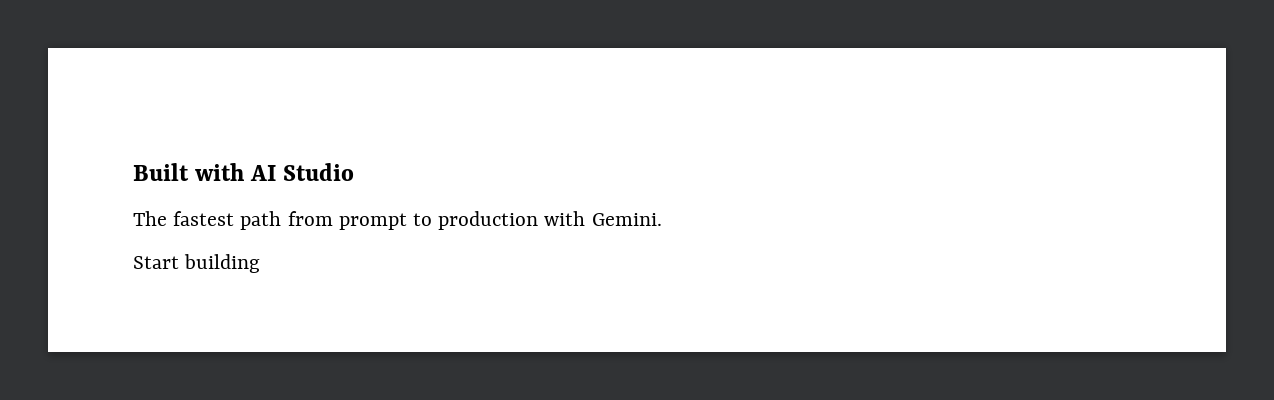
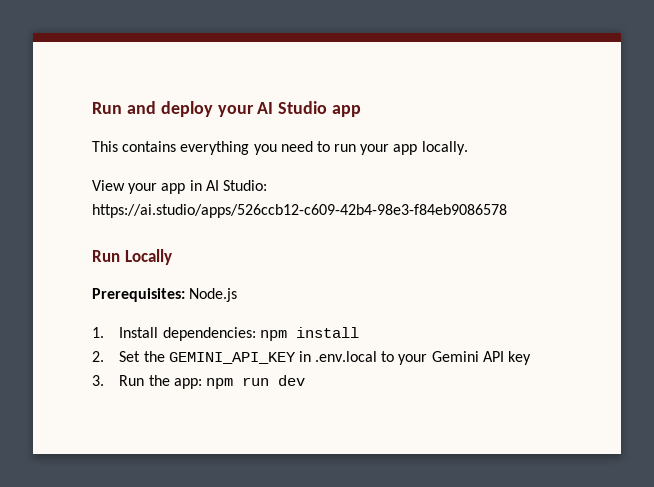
[133,163,355,181] [133,211,662,230] [133,254,261,273] Built with AI Studio // The fastest path from prompt to production with Gemini. // Start building -> [92,101,362,117] [92,141,468,155] [92,180,267,194] [92,204,507,218] [92,249,172,265] [92,288,238,302] [92,327,359,341] [92,351,532,365] [92,375,305,389] Run and deploy your AI Studio app // This contains everything you need to run your app locally. // View your app in AI Studio: https://ai.studio/apps/526ccb12-c609-42b4-98e3-f84eb9086578 // Run Locally // Prerequisites: Node.js // 1. Install dependencies: npm install // 2. Set the GEMINI_API_KEY in .env.local to your Gemini API key // 3. Run the app: npm run dev

